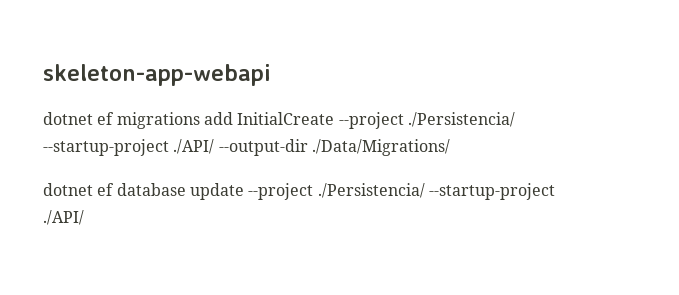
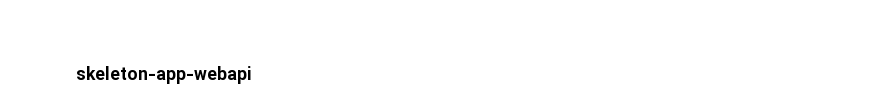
[43,112,515,129] [43,139,450,156] [43,183,555,200] [43,210,84,225] // dotnet ef migrations add InitialCreate --project ./Persistencia/ --startup-project ./API/ --output-dir ./Data/Migrations/ // dotnet ef database update --project ./Persistencia/ --startup-project ./API/ -> (251, 75) none

